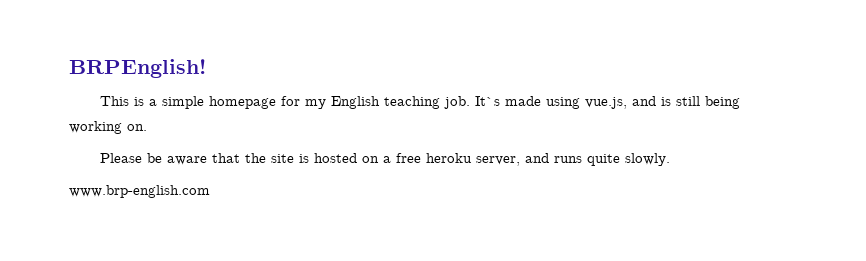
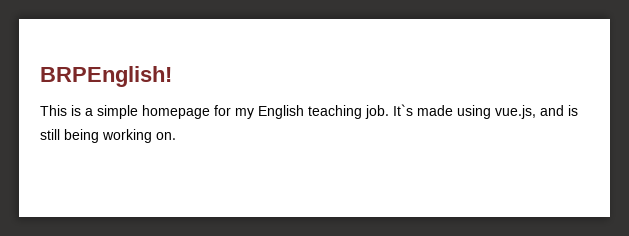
[100,153,671,166] [69,185,210,198] // Please be aware that the site is hosted on a free heroku server, and runs quite slowly. // www.brp-english.com -> (176, 136) none

